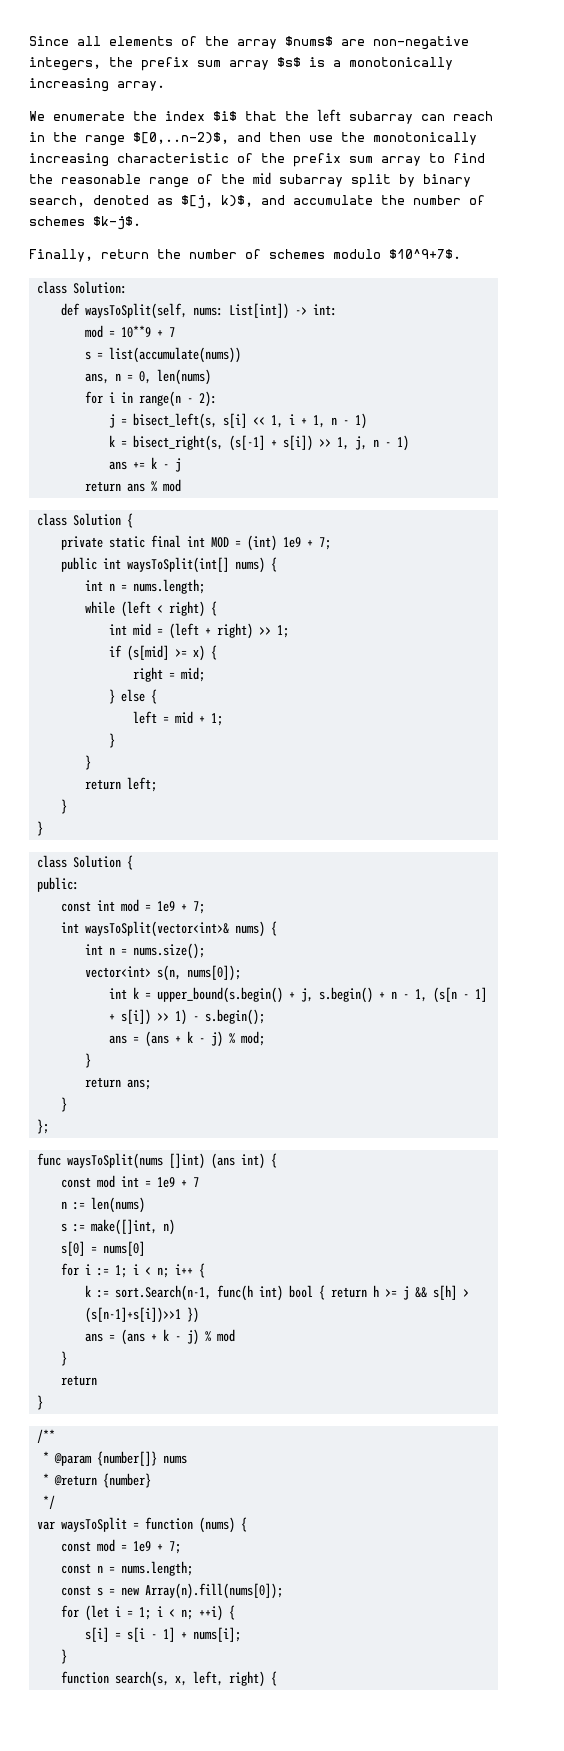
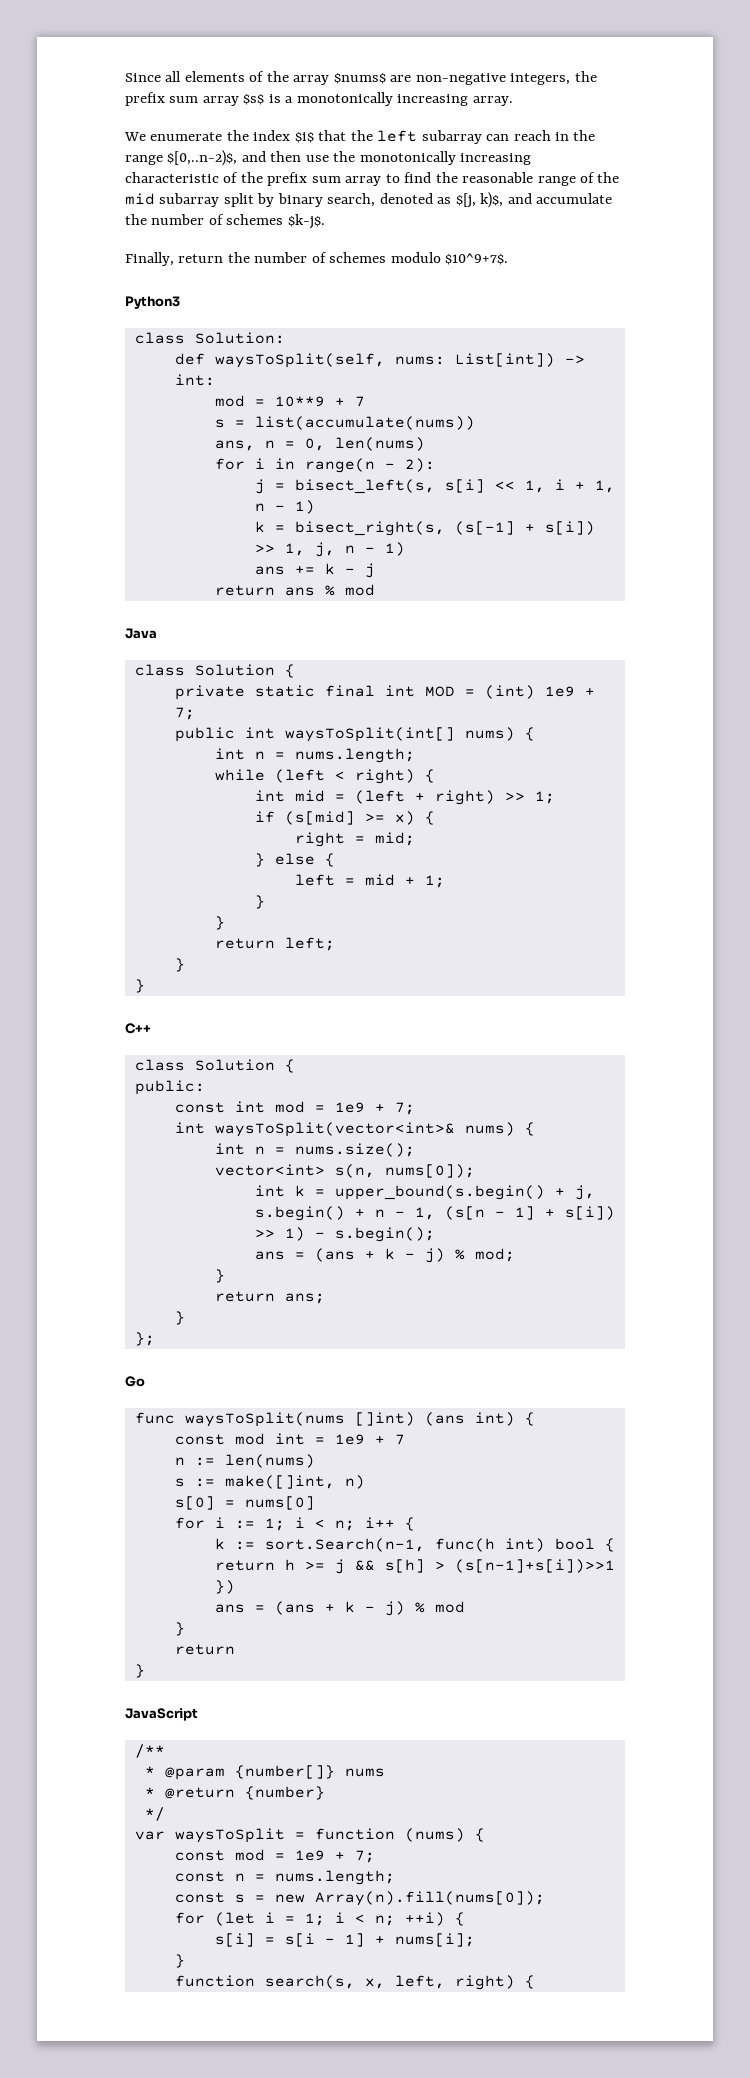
(461, 254) none -> [125,296,180,309] // Python3
(181, 485) none -> [125,628,157,639] // Java
(43, 828) none -> [125,1023,151,1034] // C++
(49, 1126) none -> [125,1376,145,1387] // Go
(43, 1402) none -> [125,1708,198,1721] // JavaScript

